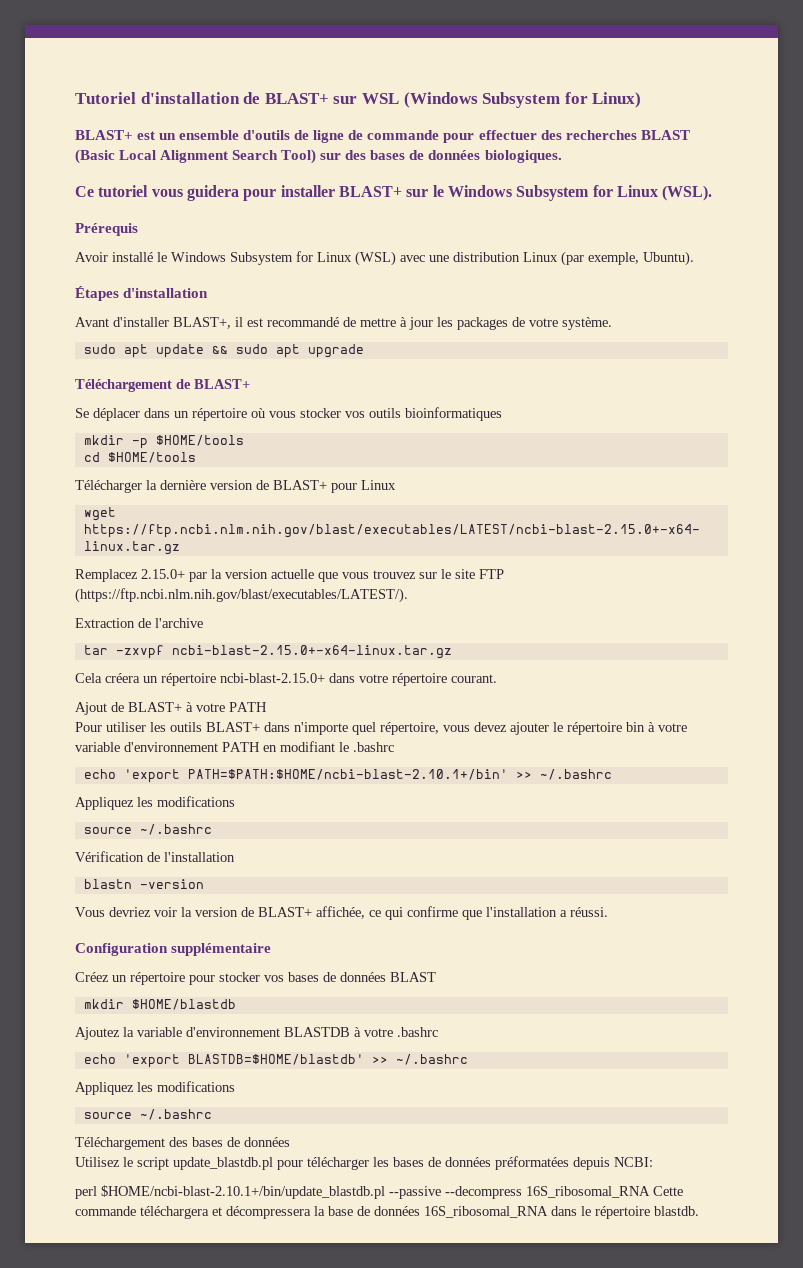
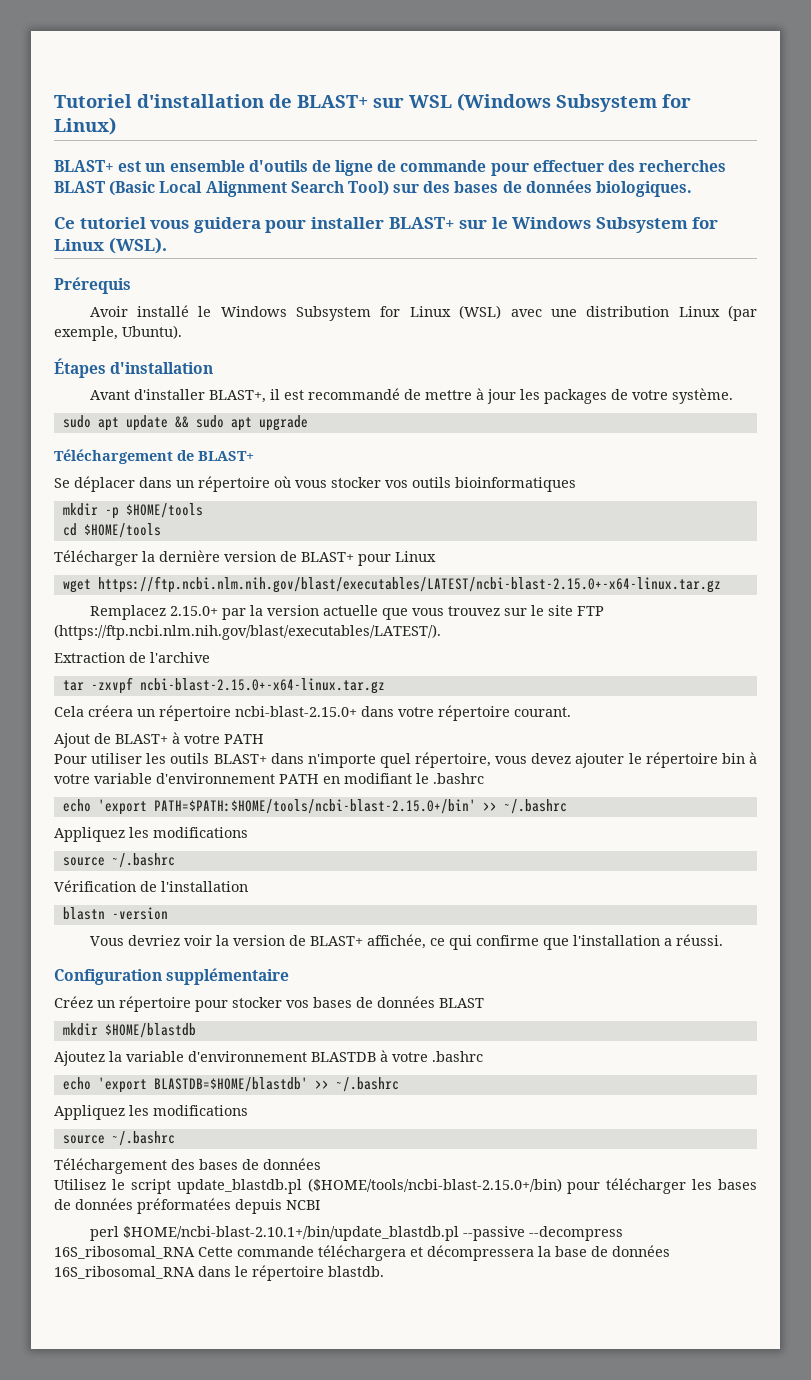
[187,769,508,780] PATH=$PATH:$HOME/ncbi-blast-2.10.1+/bin' -> [153,799,476,814] PATH=$PATH:$HOME/tools/ncbi-blast-2.15.0+/bin'
(273, 1163) none -> [307,1178,562,1192] ($HOME/tools/ncbi-blast-2.15.0+/bin)
[614,1157,653,1167] NCBI: -> [286,1200,320,1210] NCBI

